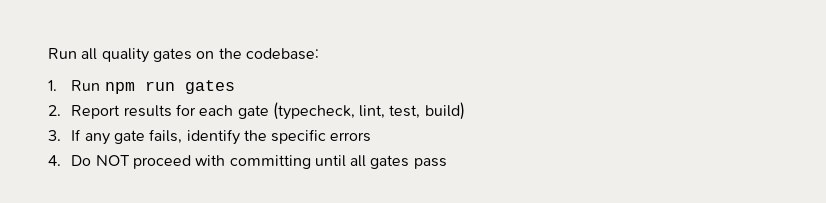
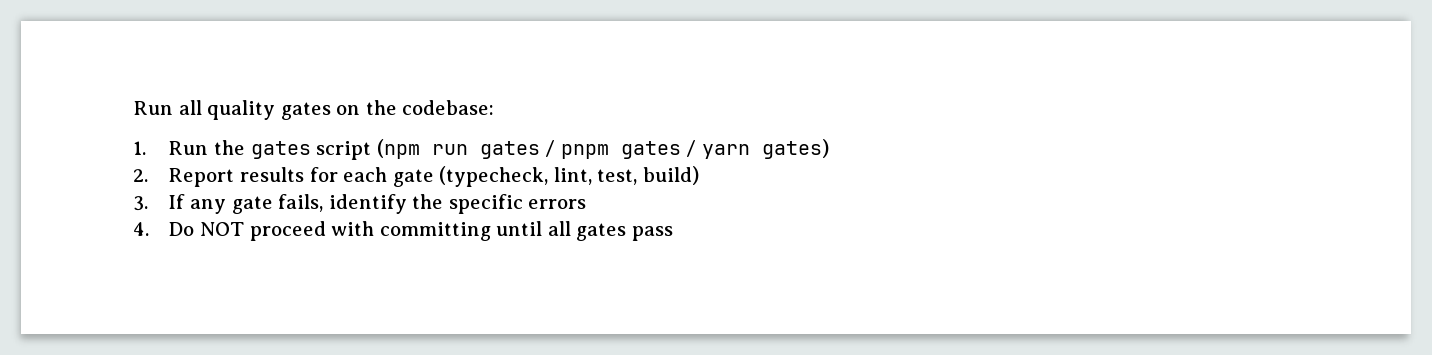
[104,80,235,94] npm run gates -> [213,139,829,160] the gates script (npm run gates / pnpm gates / yarn gates)

